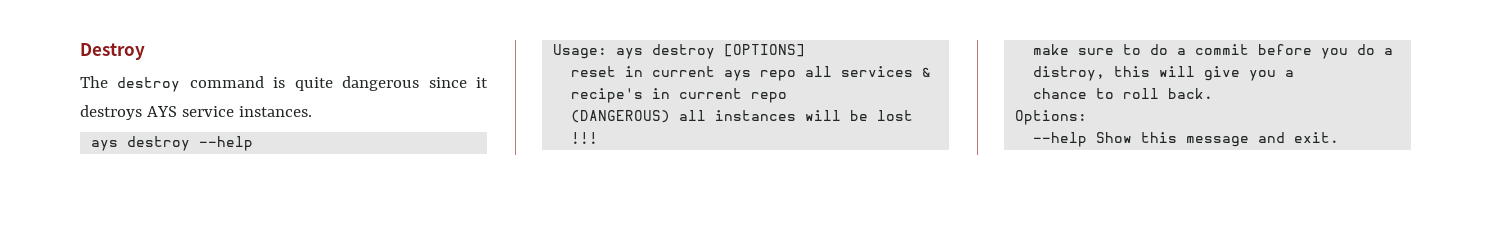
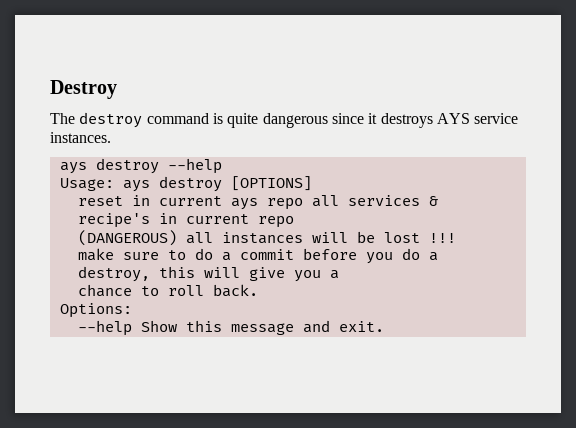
[1033,66,1106,81] distroy, -> [77,266,150,282] destroy,

